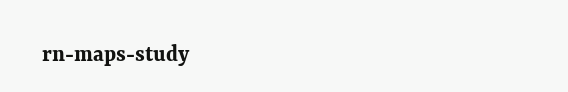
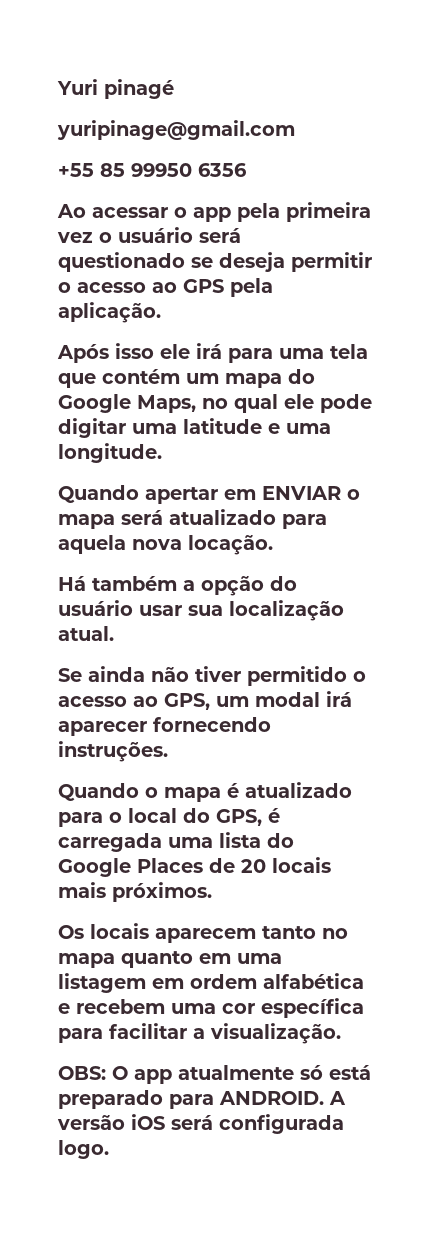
[42,44,190,66] rn-maps-study -> [57,79,174,99] [57,120,295,140] [58,163,247,177] [57,202,371,222] [57,227,241,243] [58,252,372,272] [58,278,273,297] [58,302,161,323] [57,343,368,363] [58,369,315,388] [58,394,372,413] [58,418,331,438] [58,443,162,463] [58,485,360,504] [58,509,327,529] [58,535,273,555] [58,576,297,596] [58,600,344,621] [58,626,114,641] [58,666,366,686] [58,691,352,710] [58,717,271,736] [58,741,168,762] [58,782,352,802] [58,808,280,827] [58,832,294,852] [58,857,331,877] [58,882,212,902] [58,923,348,943] [58,951,282,968] [58,973,364,993] [58,998,364,1018] [58,1023,341,1044] [58,1065,371,1084] [58,1090,346,1109] [57,1114,344,1134] [58,1140,109,1159] Yuri pinagé // yuripinage@gmail.com // +55 85 99950 6356 // Ao acessar o app pela primeira vez o usuário será questionado se deseja permitir o acesso ao GPS pela aplicação. // Após isso ele irá para uma tela que contém um mapa do Google Maps, no qual ele pode digitar uma latitude e uma longitude. // Quando apertar em ENVIAR o mapa será atualizado para aquela nova locação. // Há também a opção do usuário usar sua localização atual. // Se ainda não tiver permitido o acesso ao GPS, um modal irá aparecer fornecendo instruções. // Quando o mapa é atualizado para o local do GPS, é carregada uma lista do Google Places de 20 locais mais próximos. // Os locais aparecem tanto no mapa quanto em uma listagem em ordem alfabética e recebem uma cor específica para facilitar a visualização. // OBS: O app atualmente só está preparado para ANDROID. A versão iOS será configurada logo.

